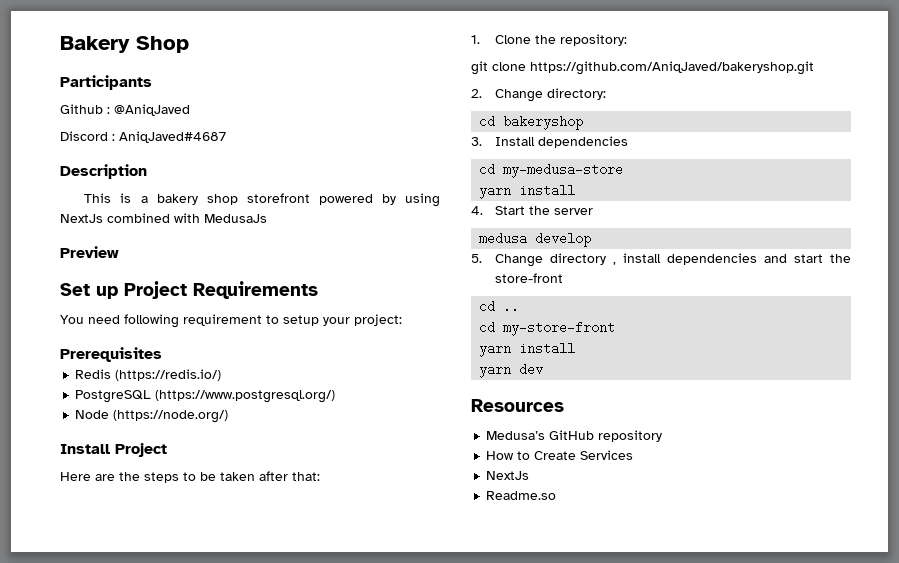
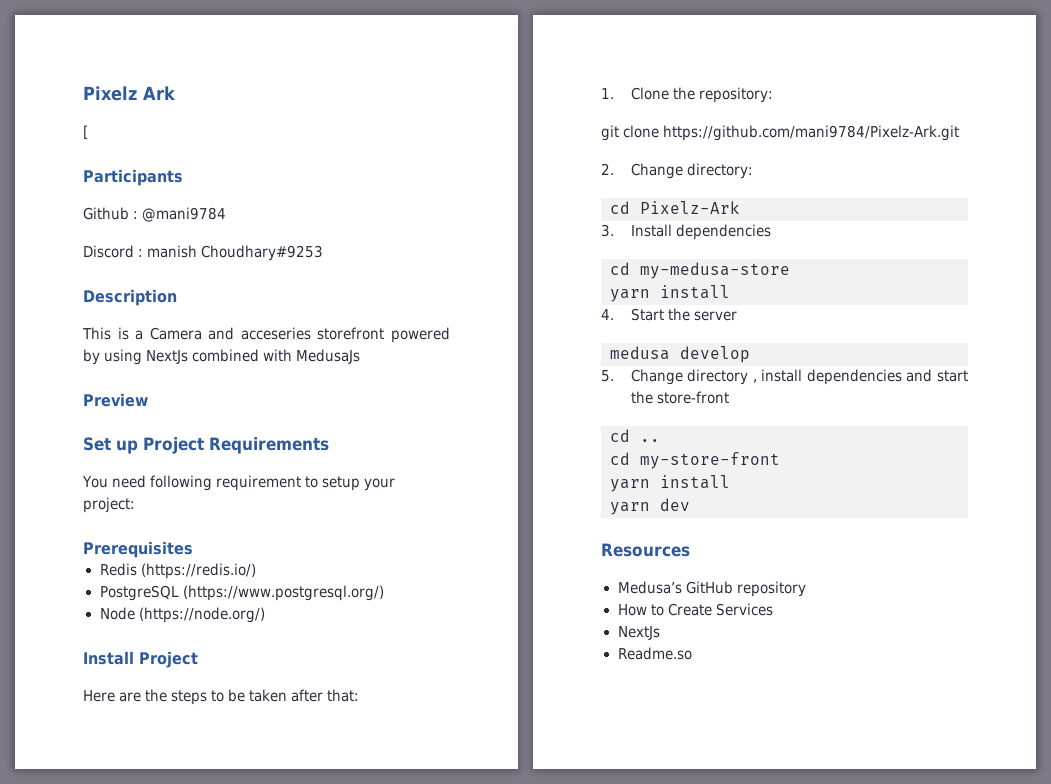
[60,36,189,53] Bakery Shop -> [83,86,176,101] [83,125,88,139] Pixelz Ark // [
[114,104,190,116] @AniqJaved -> [142,207,227,222] @mani9784
[119,131,226,143] AniqJaved#4687 -> [147,245,324,261] manish Choudhary#9253
[156,194,238,205] bakery shop -> [149,327,311,340] Camera and acceseries
[530,61,814,75] https://github.com/AniqJaved/bakeryshop.git -> [663,125,960,141] https://github.com/mani9784/Pixelz-Ark.git
[503,115,584,130] bakeryshop -> [640,201,740,214] Pixelz-Ark

